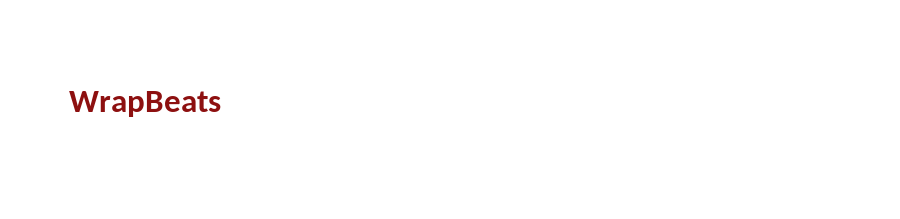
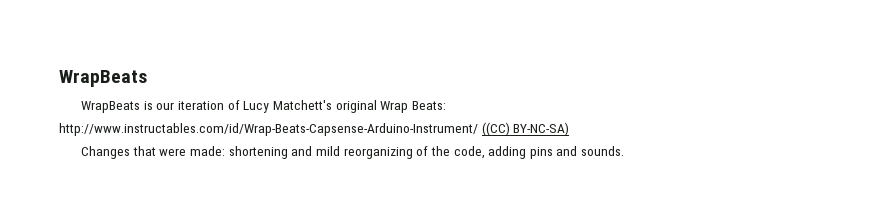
[69,91,221,117] WrapBeats -> [59,70,147,87] [81,100,446,113] [59,122,570,136] [81,146,625,159] WrapBeats // WrapBeats is our iteration of Lucy Matchett's original Wrap Beats: http://www.instructables.com/id/Wrap-Beats-Capsense-Arduino-Instrument/ ((CC) BY-NC-SA) // Changes that were made: shortening and mild reorganizing of the code, adding pins and sounds.

